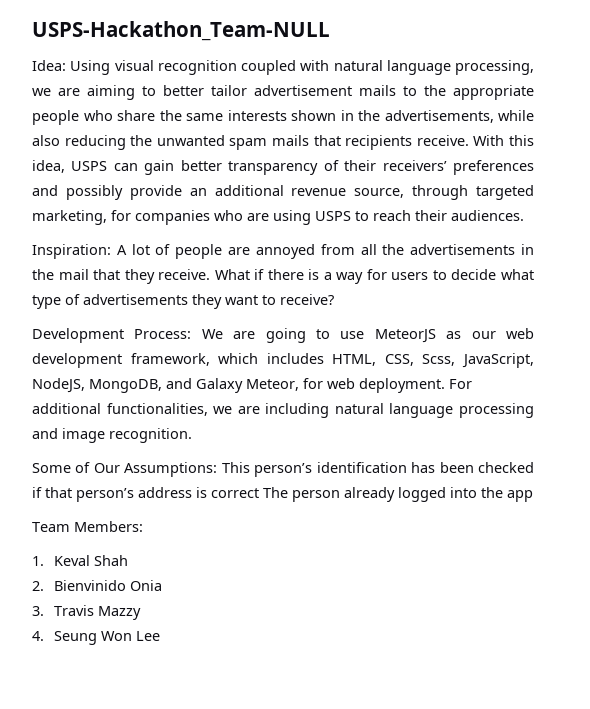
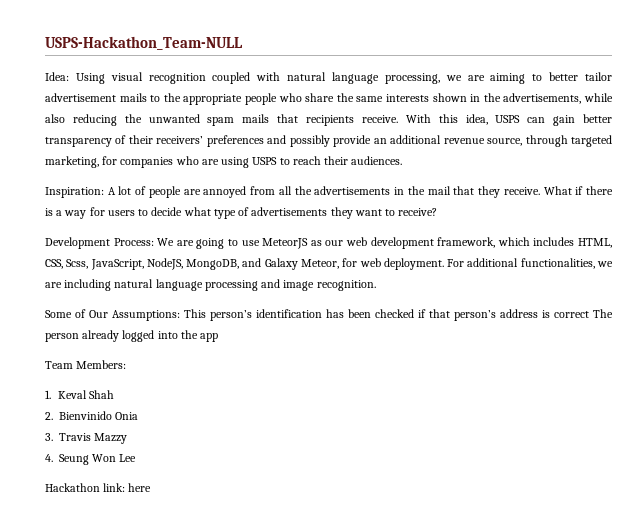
(160, 636) none -> [45,483,152,492] // Hackathon link: here

